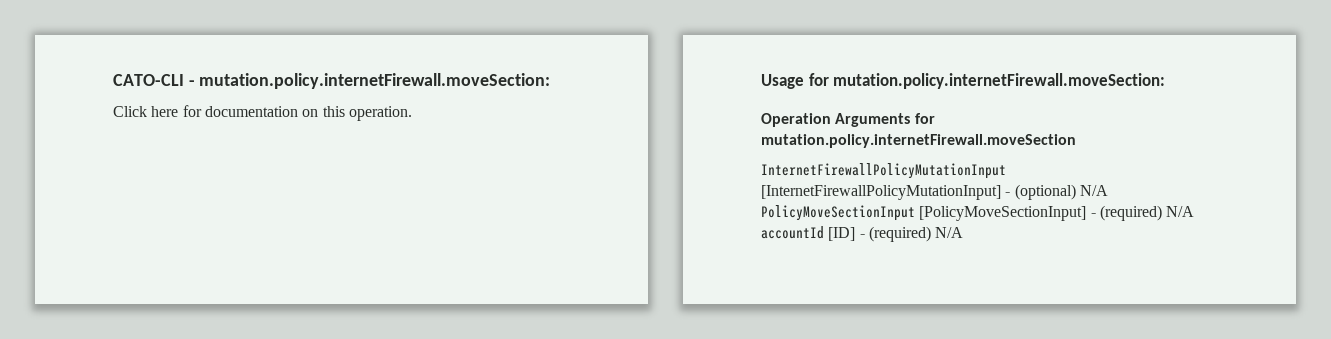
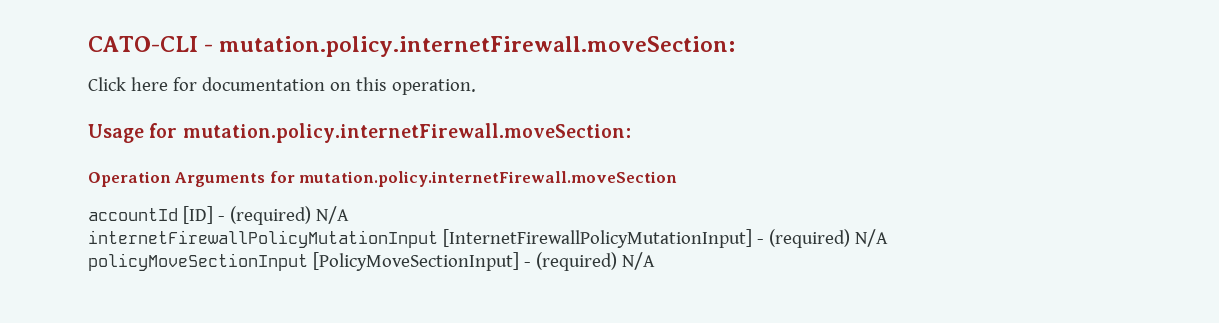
[761,163,1006,179] [761,184,1108,200] [761,205,1195,221] InternetFirewallPolicyMutationInput [InternetFirewallPolicyMutationInput] - (optional) N/A PolicyMoveSectionInput [PolicyMoveSectionInput] - (required) N/A -> (678, 179) none
(964, 232) none -> [88,229,888,248] [88,252,655,271] // internetFirewallPolicyMutationInput [InternetFirewallPolicyMutationInput] - (required) N/A // policyMoveSectionInput [PolicyMoveSectionInput] - (required) N/A

